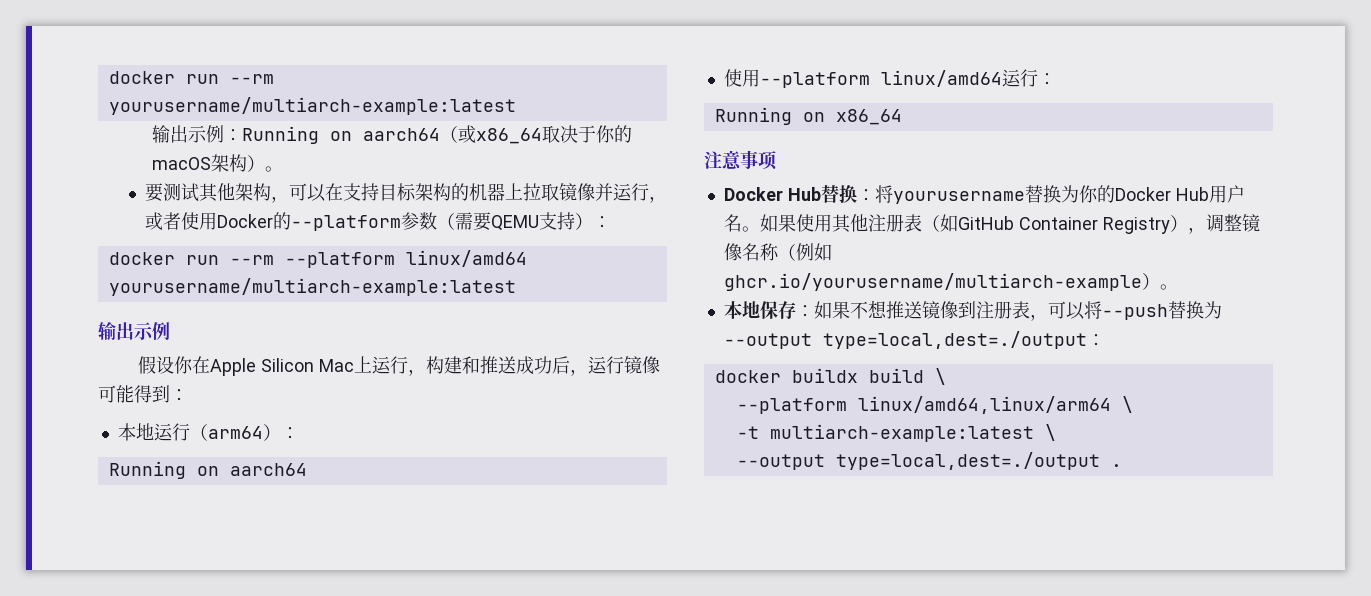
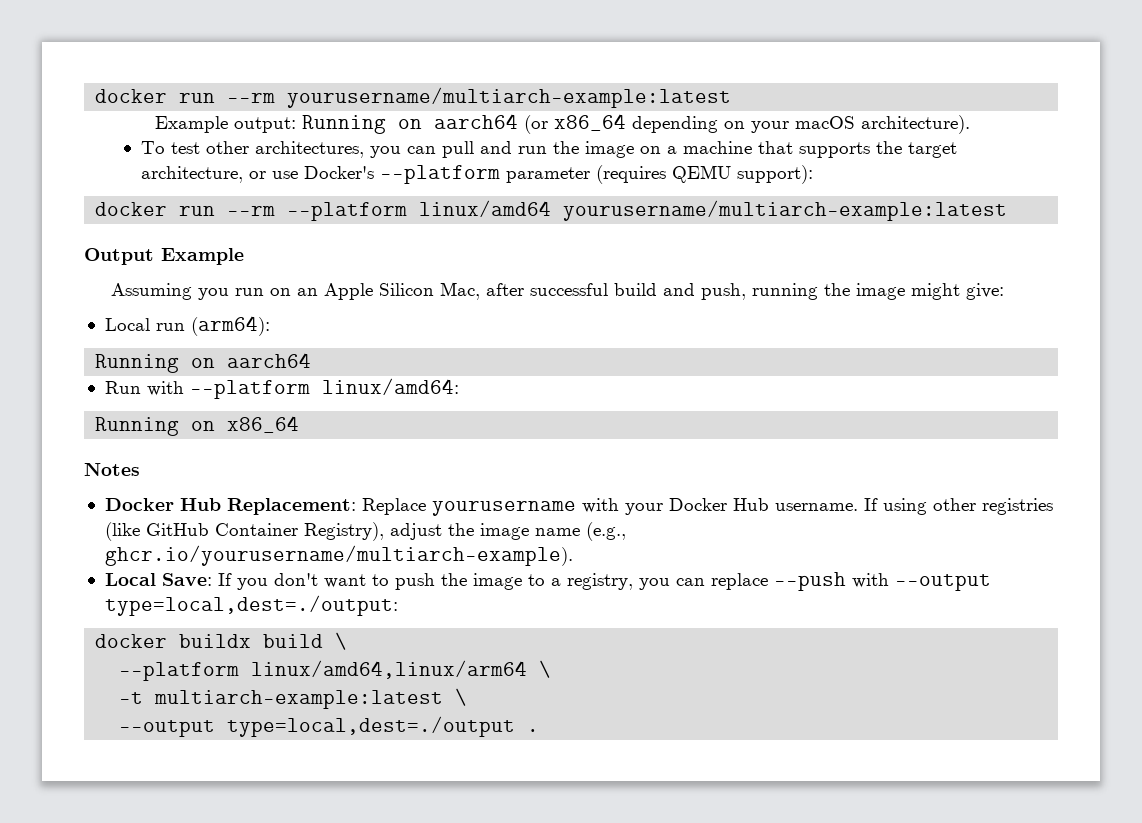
[152,125,633,144] [152,154,284,172] [144,183,667,203] [144,212,611,231] 输出示例：Running on aarch64（或x86_64取决于你的macOS架构）。 // 要测试其他架构，可以在支持目标架构的机器上拉取镜像并运行，或者使用Docker的--platform参数（需要QEMU支持）： -> [155,114,971,134] [140,141,957,158] [140,165,813,184] Example output: Running on aarch64 (or x86_64 depending on your macOS architecture). // To test other architectures, you can pull and run the image on a machine that supports the target architecture, or use Docker's --platform parameter (requires QEMU support):
[98,321,170,340] [138,356,661,376] [98,385,188,403] [117,423,299,441] 输出示例 // 假设你在Apple Silicon Mac上运行，构建和推送成功后，运行镜像可能得到： // 本地运行（arm64）： -> [84,248,244,265] [111,282,1005,300] [104,316,270,336] Output Example // Assuming you run on an Apple Silicon Mac, after successful build and push, running the image might give: // Local run (arm64):
[723,69,1056,88] 使用--platform linux/amd64运行： -> [104,378,459,399] Run with --platform linux/amd64:
[704,150,777,170] [723,184,1245,204] [723,214,1260,234] [723,243,832,261] [723,273,1178,291] [723,300,1222,321] [723,331,1105,349] 注意事项 // Docker Hub替换：将yourusername替换为你的Docker Hub用户名。如果使用其他注册表（如GitHub Container Registry），调整镜像名称（例如ghcr.io/yourusername/multiarch-example）。 // 本地保存：如果不想推送镜像到注册表，可以将--push替换为--output type=local,dest=./output： -> [84,463,140,476] [104,498,1053,516] [104,522,626,541] [104,545,573,566] [104,572,991,591] [104,595,398,616] Notes // Docker Hub Replacement: Replace yourusername with your Docker Hub username. If using other registries (like GitHub Container Registry), adjust the image name (e.g., ghcr.io/yourusername/multiarch-example). // Local Save: If you don't want to push the image to a registry, you can replace --push with --output type=local,dest=./output:

